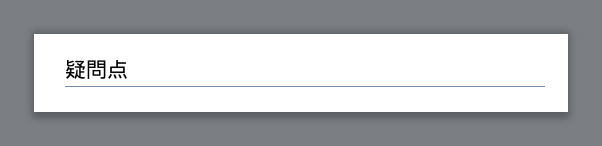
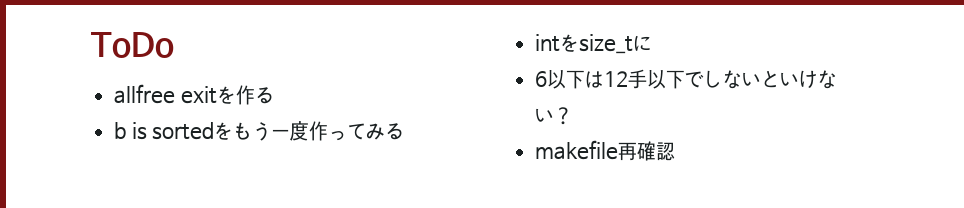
[65,59,128,79] 疑問点 -> [91,32,174,58] [114,84,274,105] [114,121,405,141] [535,34,653,54] [535,69,838,89] [535,107,574,125] [535,140,676,161] ToDo // allfree exitを作る // b is sortedをもう一度作ってみる // intをsize_tに // 6以下は12手以下でしないといけない？ // makefile再確認

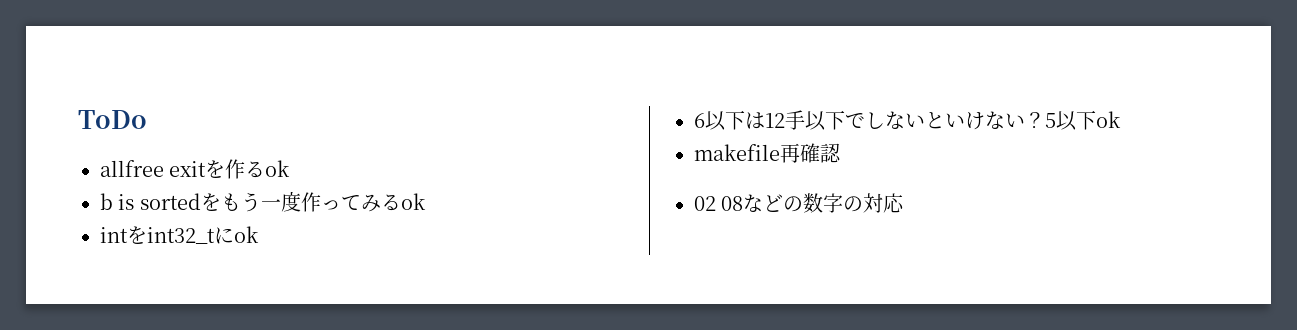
(274, 95) none -> [265,160,291,177] ok
(405, 131) none -> [400,193,426,210] ok
[579,34,634,54] size_t -> [147,227,215,244] int32_t
(653, 43) none -> [234,226,259,243] ok
(574, 116) none -> [1045,110,1121,131] 5以下ok
(676, 151) none -> [694,193,905,213] // 02 08などの数字の対応

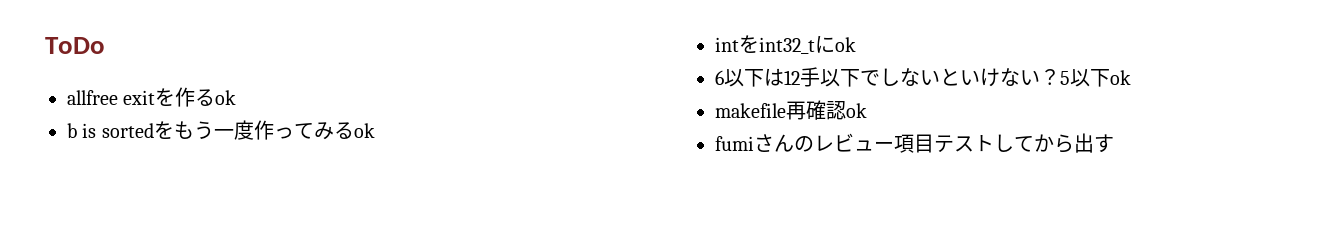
[694,193,905,213] // 02 08などの数字の対応 -> [846,103,867,118] [715,133,1114,153] ok // fumiさんのレビュー項目テストしてから出す

